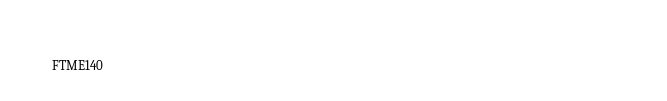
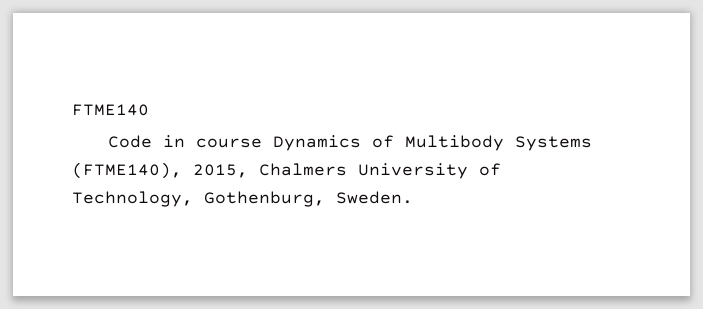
(103, 65) none -> [107,135,592,151] [72,162,501,179] [72,191,413,207] // Code in course Dynamics of Multibody Systems (FTME140), 2015, Chalmers University of Technology, Gothenburg, Sweden.

